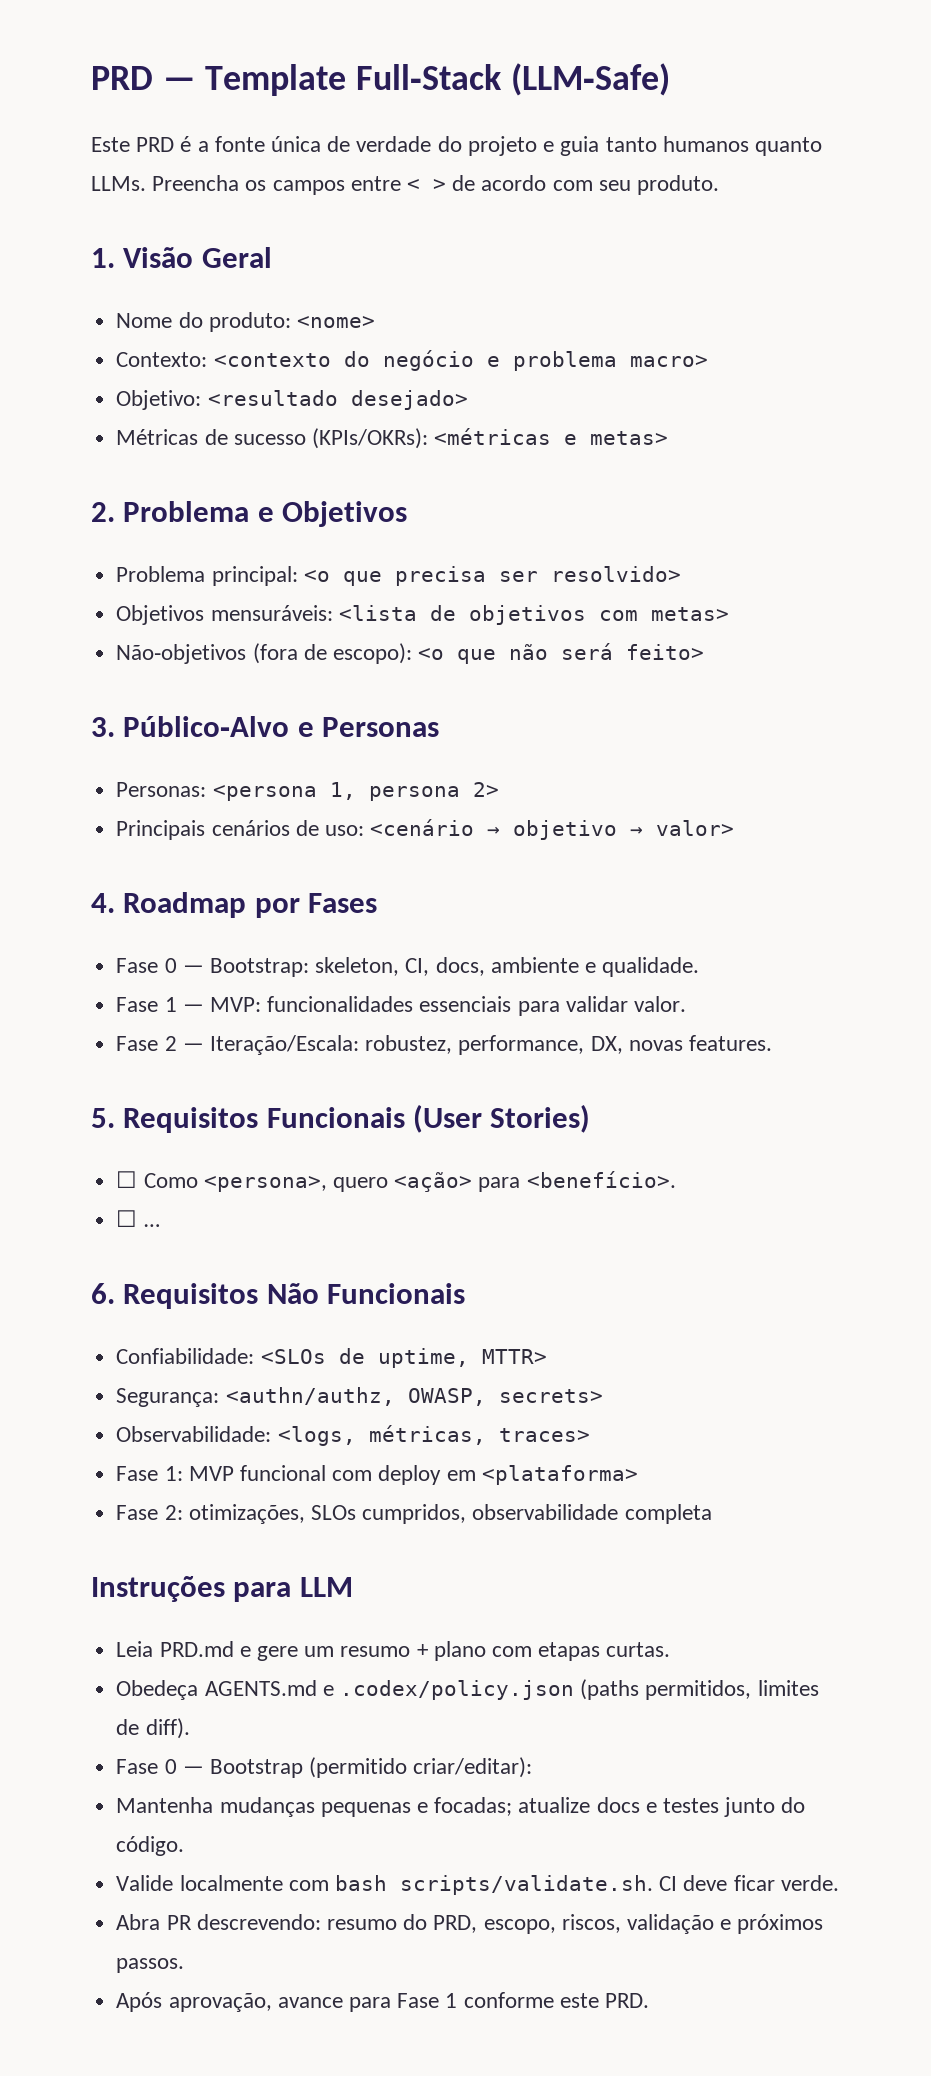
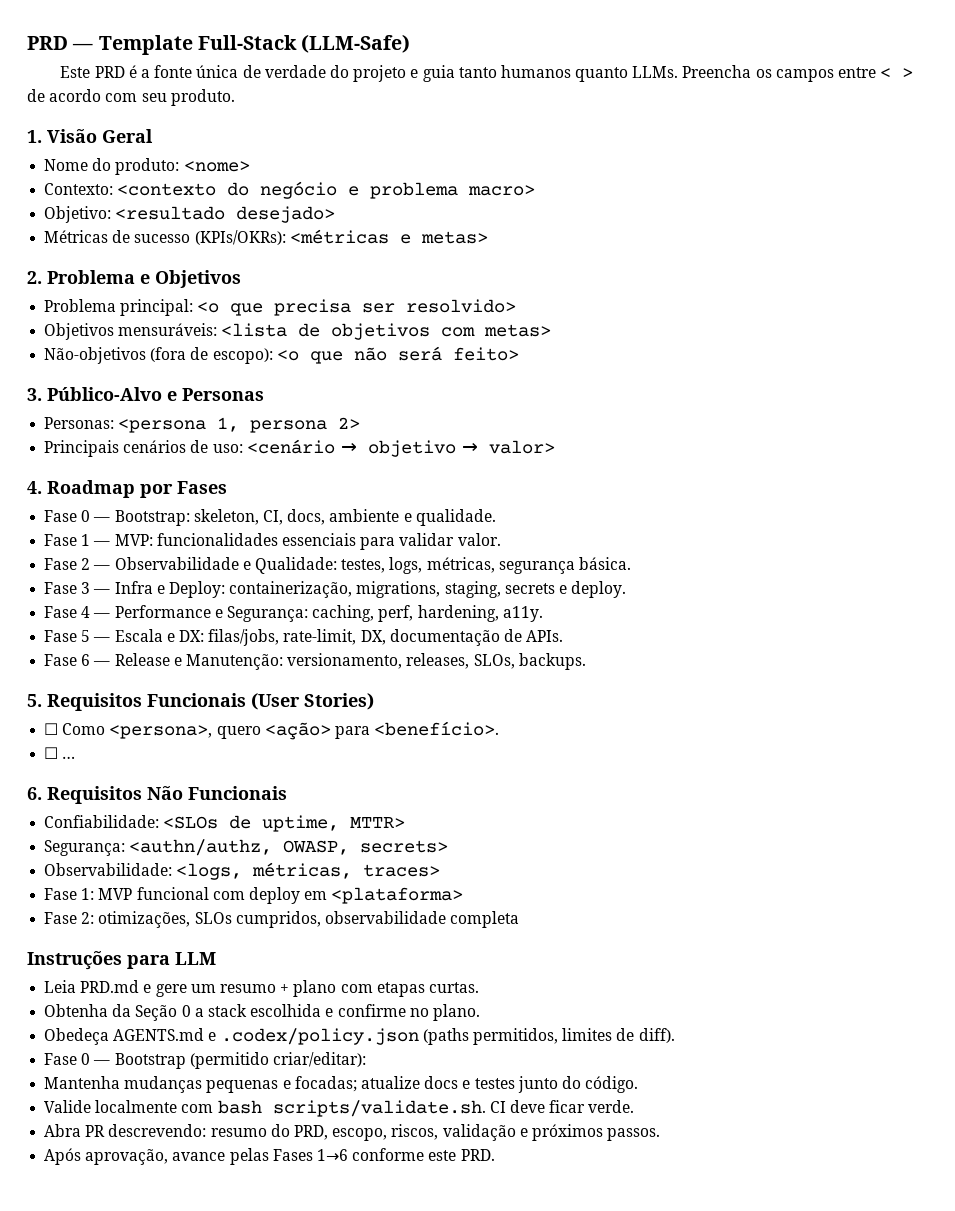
[209,1035,772,1055] Iteração/Escala: robustez, performance, DX, novas features. -> [114,557,631,574] [44,581,627,598] [44,605,543,622] [44,629,564,646] [44,653,586,670] Observabilidade e Qualidade: testes, logs, métricas, segurança básica. // Fase 3 — Infra e Deploy: containerização, migrations, staging, secrets e deploy. // Fase 4 — Performance e Segurança: caching, perf, hardening, a11y. // Fase 5 — Escala e DX: filas/jobs, rate‑limit, DX, documentação de APIs. // Fase 6 — Release e Manutenção: versionamento, releases, SLOs, backups.
(671, 1649) none -> [44,1004,480,1021] // Obtenha da Seção 0 a stack escolhida e confirme no plano.
[348,1993,458,2012] para Fase 1 -> [229,1148,348,1165] pelas Fases 1→6

